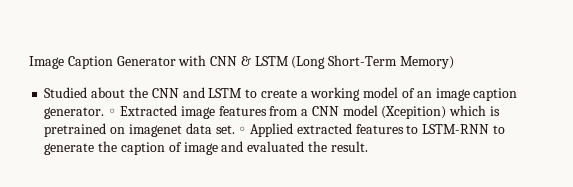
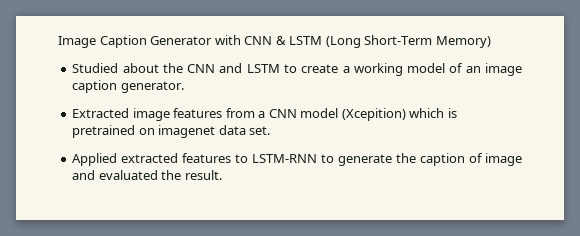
[108,108,117,116] ◦ -> (184, 87) //
[238,126,247,134] ◦ -> (271, 130) //

